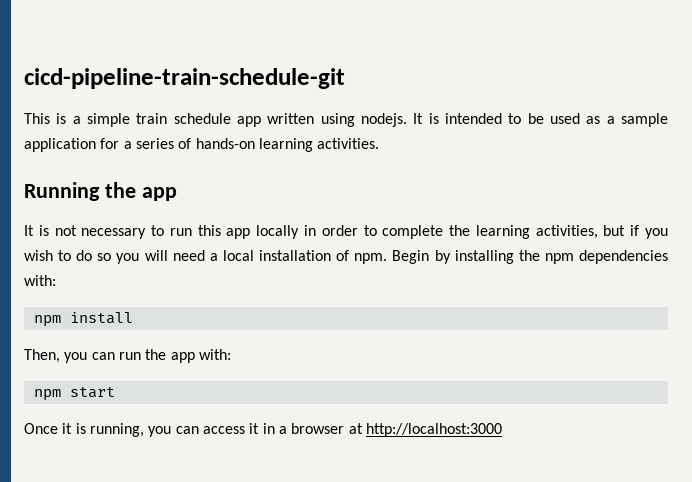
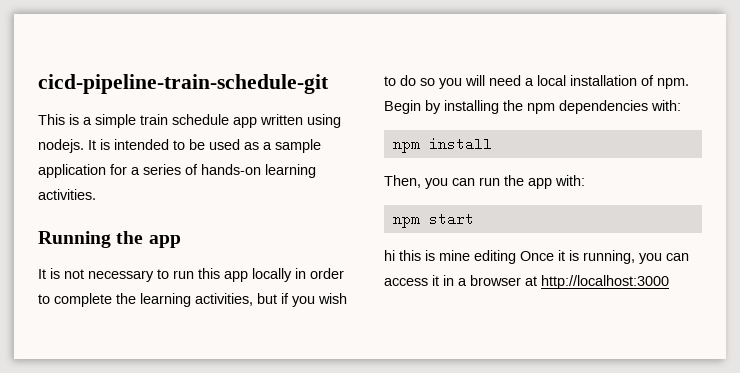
(115, 392) none -> [384,250,516,264] hi this is mine editing

